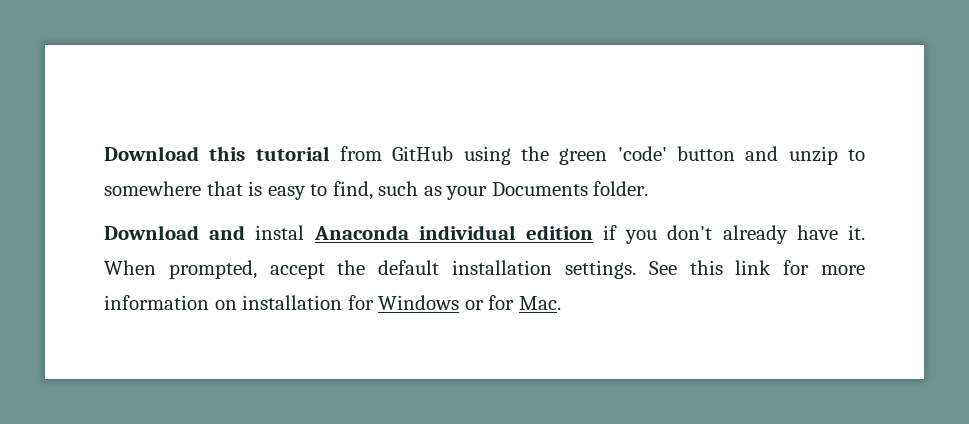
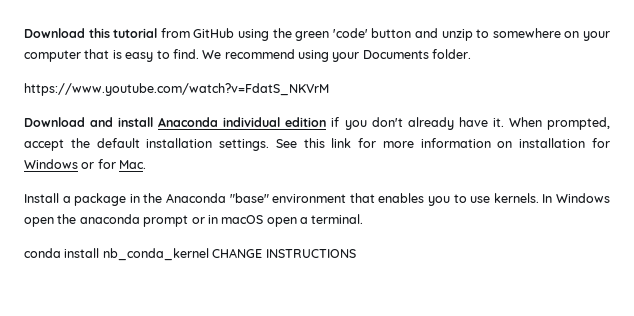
(201, 188) none -> [564,31,611,41] [24,50,81,62] on your computer
[332,181,442,200] find, such as -> [172,49,329,62] find. We recommend using
(649, 188) none -> [24,83,329,96] // https://www.youtube.com/watch?v=FdatS_NKVrM
[255,225,305,240] instal -> [118,117,154,127] install
(561, 303) none -> [24,193,611,206] [24,214,364,227] [24,248,356,261] // Install a package in the Anaconda "base" environment that enables you to use kernels. In Windows open the anaconda prompt or in macOS open a terminal. // conda install nb_conda_kernel CHANGE INSTRUCTIONS

